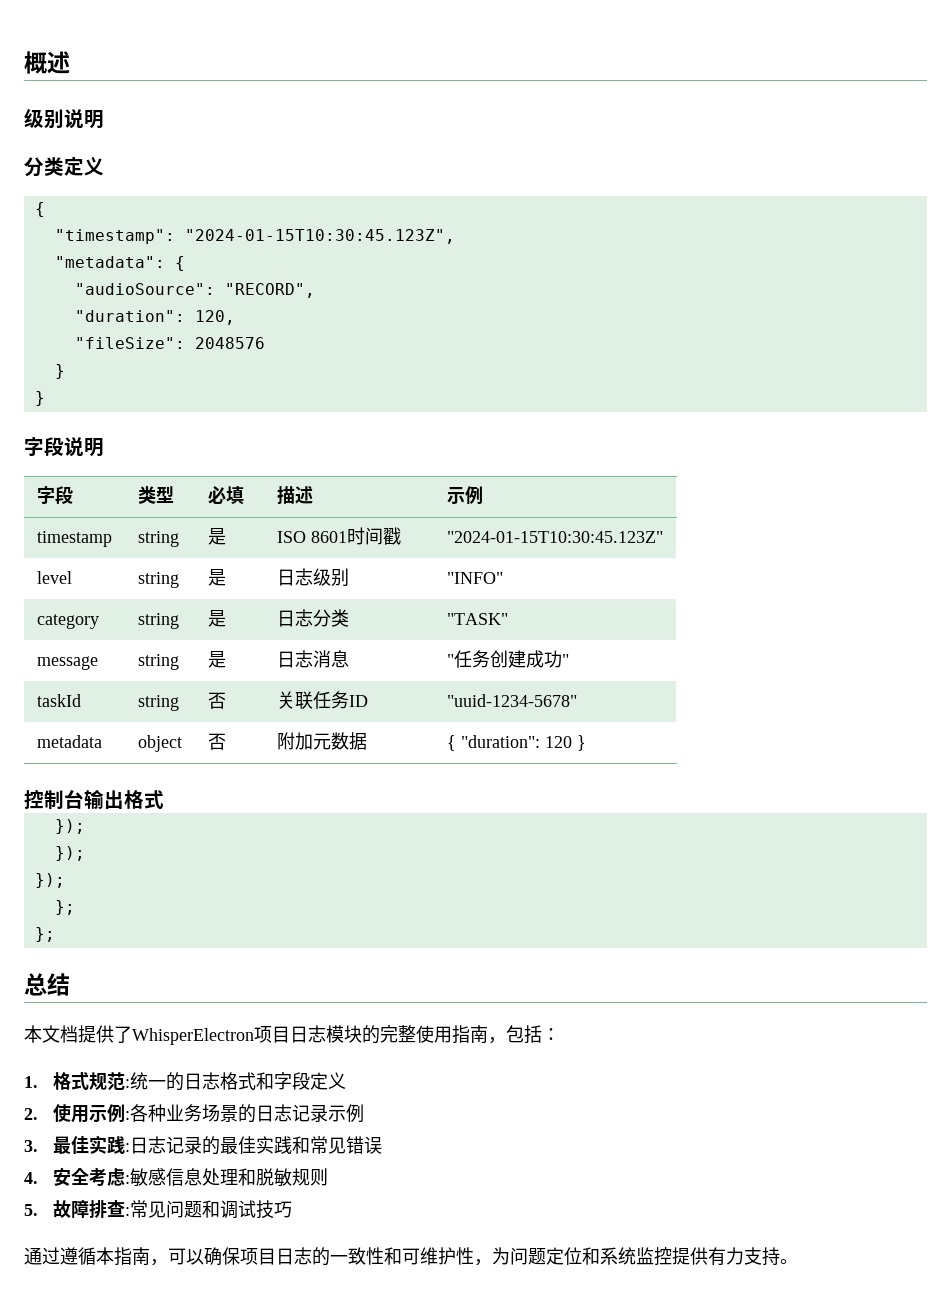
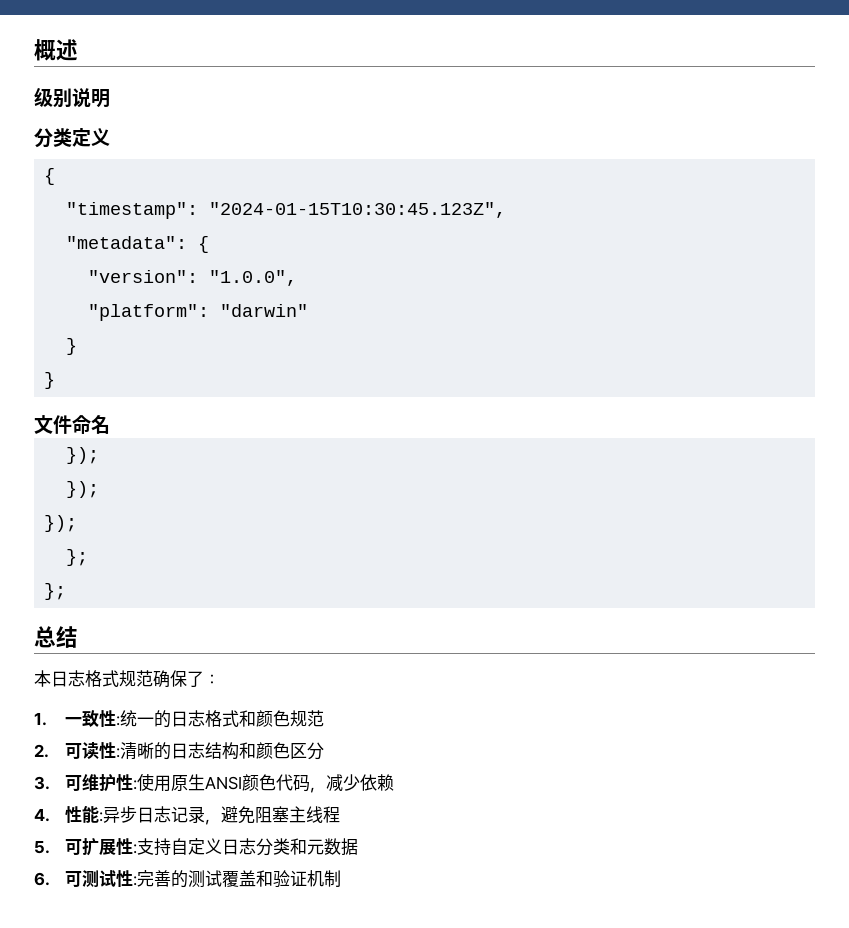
[74,283,315,298] [74,310,235,325] [74,337,265,349] [54,364,65,379] [34,391,45,406] [24,437,104,457] [36,486,73,504] [137,486,174,504] [207,486,244,505] [276,486,313,504] [446,486,483,504] [36,531,112,547] [137,531,179,547] [207,528,226,545] [276,527,401,545] [446,531,663,543] [36,571,72,584] [137,572,179,588] [207,569,226,586] [276,568,349,587] [446,572,503,584] [36,614,99,629] [137,613,179,629] [207,610,226,627] [276,609,349,627] [446,613,508,625] [36,656,98,670] [137,654,179,670] [207,651,226,668] [276,650,349,668] [446,650,569,668] [36,694,81,707] [137,695,179,711] [207,692,226,709] [276,691,368,709] [446,694,577,707] [36,735,102,748] [137,735,182,752] [207,733,226,750] [276,732,367,750] [446,735,586,751] [24,789,164,809] "audioSource": "RECORD", // "duration": 120, // "fileSize": 2048576 // } // } // 字段说明 // 字段 | 类型 | 必填 | 描述 | 示例 // timestamp | string | 是 | ISO 8601时间戳 | "2024-01-15T10:30:45.123Z" // level | string | 是 | 日志级别 | "INFO" // category | string | 是 | 日志分类 | "TASK" // message | string | 是 | 日志消息 | "任务创建成功" // taskId | string | 否 | 关联任务ID | "uuid-1234-5678" // metadata | object | 否 | 附加元数据 | { "duration": 120 } // 控制台输出格式 -> [88,270,298,286] [88,304,309,321] [66,338,78,355] [44,372,56,389] [34,415,110,434] "version": "1.0.0", // "platform": "darwin" // } // } // 文件命名
[42,1025,560,1045] [24,1072,125,1091] 文档提供了WhisperElectron项目日志模块的完整使用指南，包括： // 1.格式规范 -> [51,670,220,688] [34,710,117,727] 日志格式规范确保了： // 1.一致性
[273,1072,346,1090] 字段定义 -> [256,710,325,727] 颜色规范
[52,1104,364,1123] [24,1135,382,1155] [24,1168,328,1187] [24,1200,292,1219] [24,1247,798,1266] 使用示例:各种业务场景的日志记录示例 // 3.最佳实践:日志记录的最佳实践和常见错误 // 4.安全考虑:敏感信息处理和脱敏规则 // 5.故障排查:常见问题和调试技巧 // 通过遵循本指南，可以确保项目日志的一致性和可维护性，为问题定位和系统监控提供有力支持。 -> [65,742,325,760] [34,773,395,793] [34,805,341,825] [34,838,359,856] [34,870,342,888] 可读性:清晰的日志结构和颜色区分 // 3.可维护性:使用原生ANSI颜色代码，减少依赖 // 4.性能:异步日志记录，避免阻塞主线程 // 5.可扩展性:支持自定义日志分类和元数据 // 6.可测试性:完善的测试覆盖和验证机制

